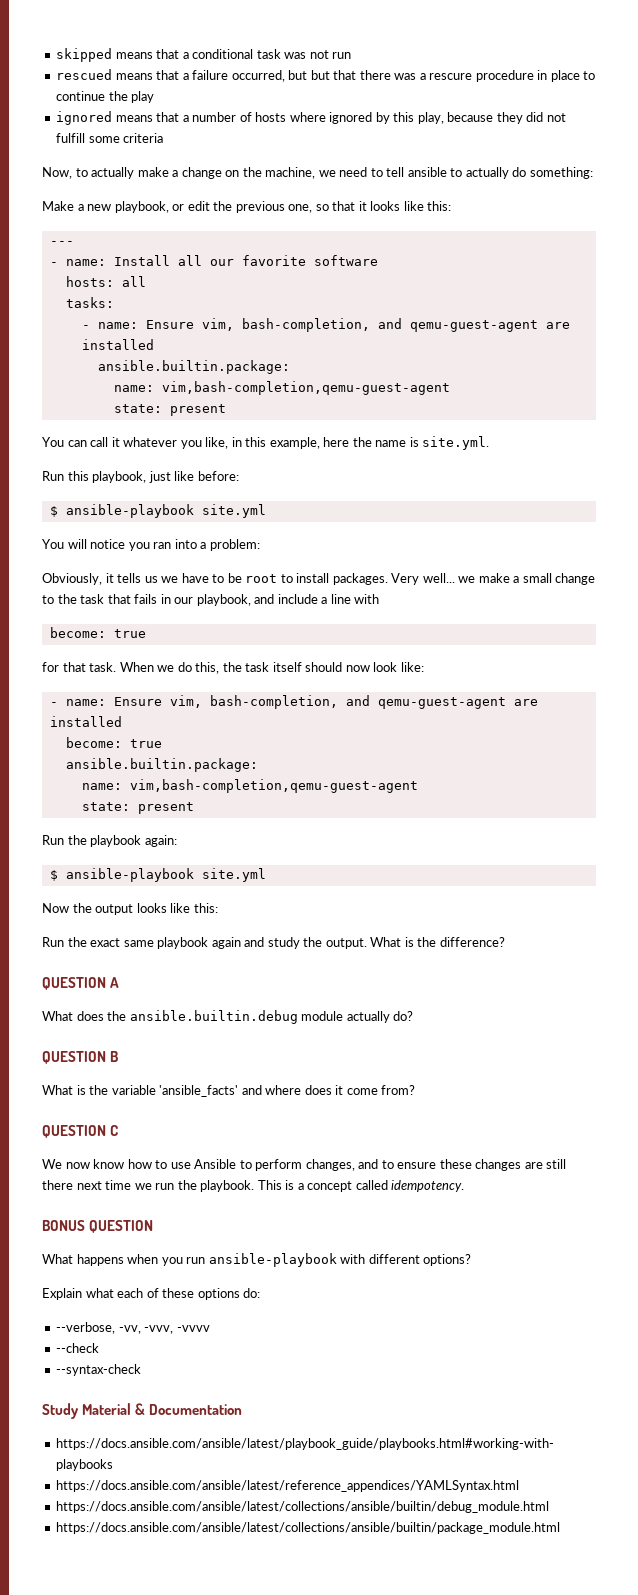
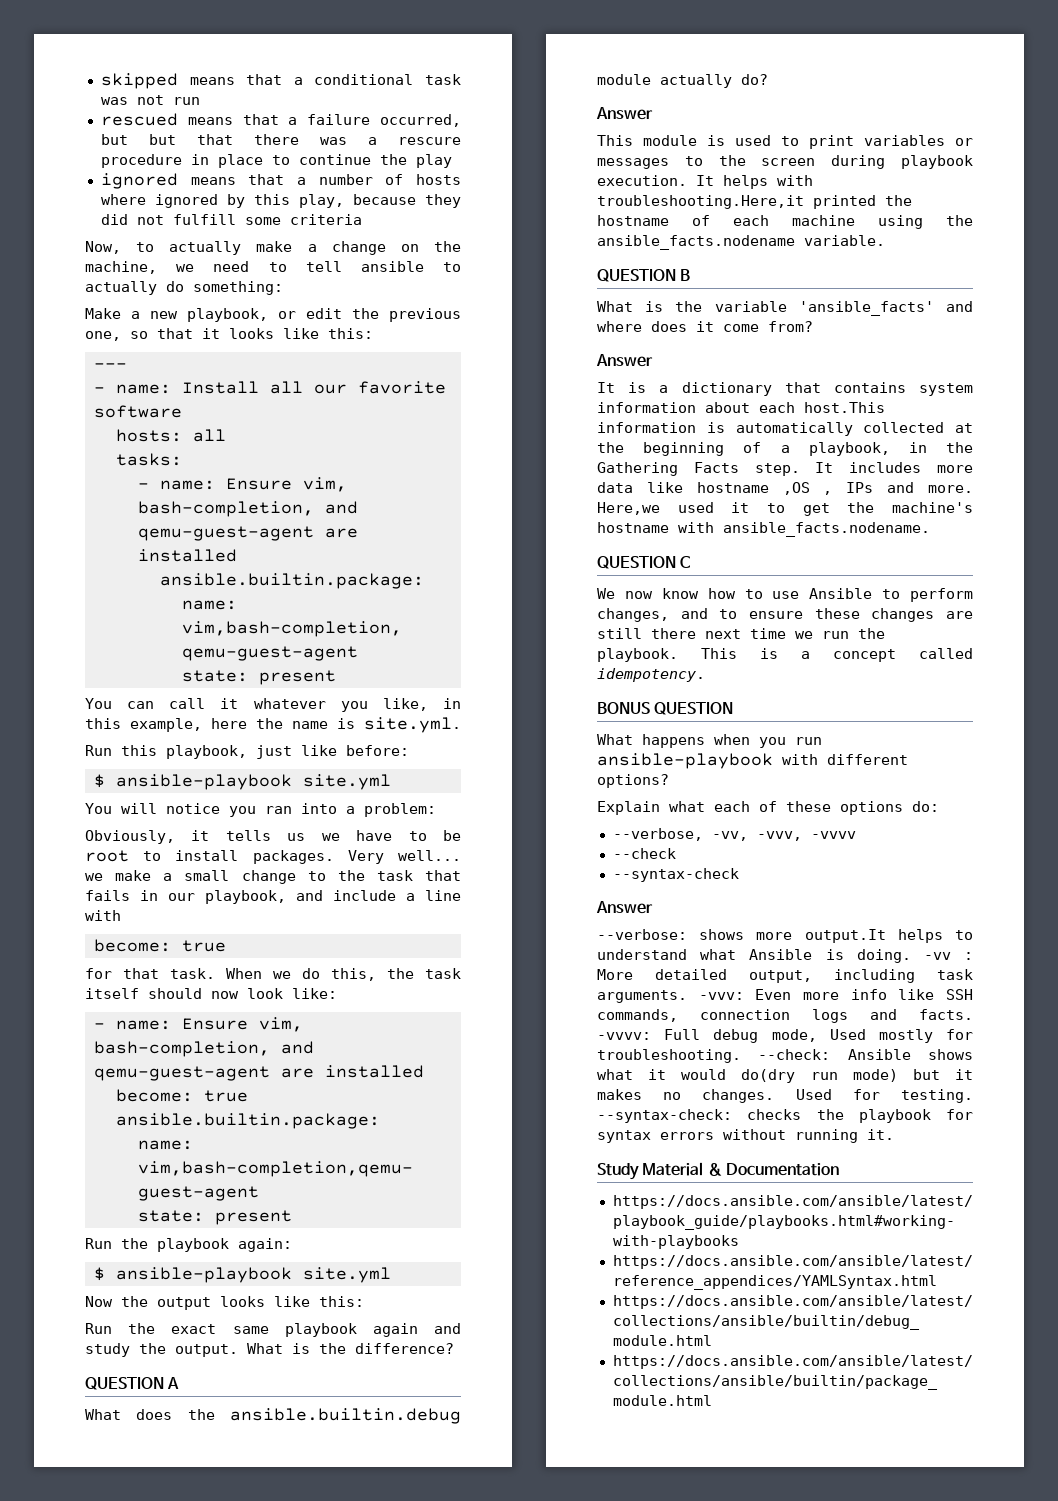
(414, 1016) none -> [596,107,653,120] [597,135,973,149] [597,155,973,169] [597,175,813,189] [597,195,912,209] [597,215,973,229] [597,235,885,250] // Answer // This module is used to print variables or messages to the screen during playbook execution. It helps with troubleshooting.Here,it printed the hostname of each machine using the ansible_facts.nodename variable.
(416, 1090) none -> [596,354,653,367] [597,382,973,396] [597,402,885,413] [597,422,973,436] [597,442,973,456] [597,462,973,476] [597,482,973,495] [597,502,973,516] [597,522,930,537] // Answer // It is a dictionary that contains system information about each host.This information is automatically collected at the beginning of a playbook, in the Gathering Facts step. It includes more data like hostname ,OS , IPs and more. Here,we used it to get the machine's hostname with ansible_facts.nodename.
(142, 1370) none -> [596,901,653,914] [597,929,973,943] [597,949,973,963] [597,969,973,983] [597,989,973,1003] [597,1009,973,1023] [597,1029,973,1043] [597,1049,973,1063] [597,1069,973,1083] [597,1089,973,1103] [597,1109,973,1123] [597,1129,894,1143] // Answer // --verbose: shows more output.It helps to understand what Ansible is doing. -vv : More detailed output, including task arguments. -vvv: Even more info like SSH commands, connection logs and facts. -vvvv: Full debug mode, Used mostly for troubleshooting. --check: Ansible shows what it would do(dry run mode) but it makes no changes. Used for testing. --syntax-check: checks the playbook for syntax errors without running it.

